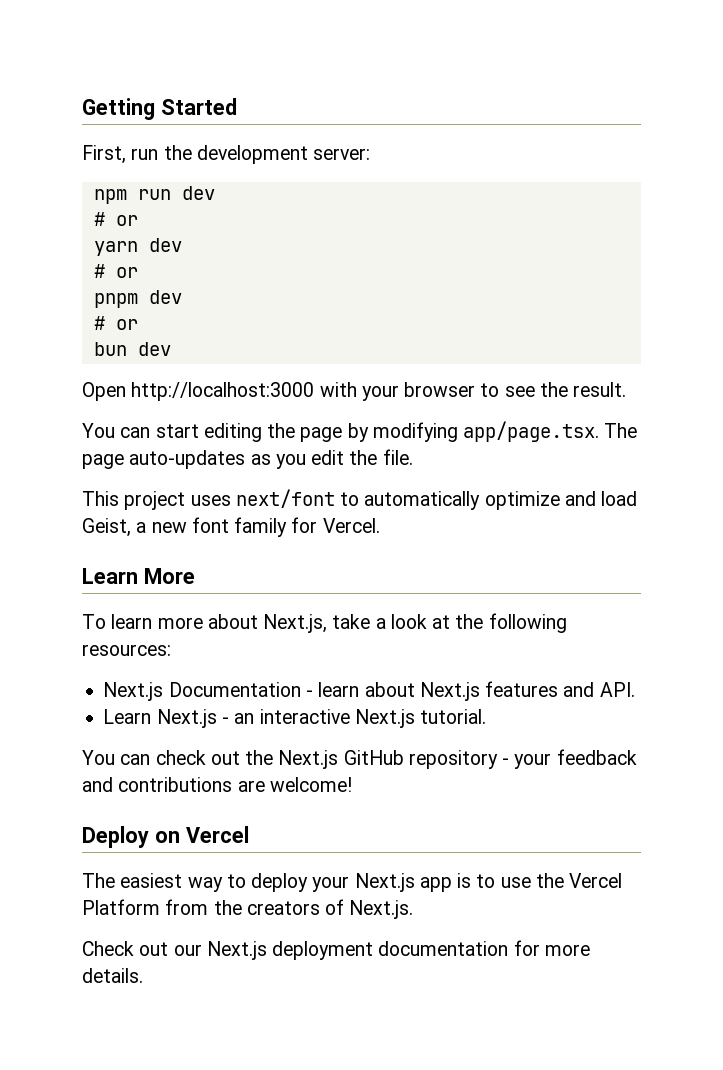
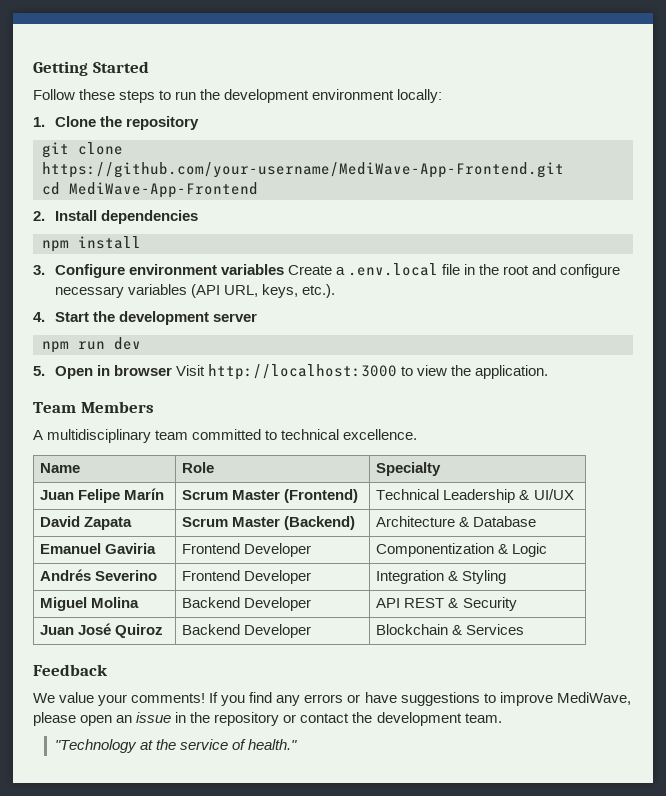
[82,145,371,164] [93,186,215,204] [93,212,138,226] [93,238,182,256] [93,264,138,278] [93,290,182,308] [93,316,138,330] [93,342,171,356] [82,382,627,401] [82,421,638,442] [82,449,413,469] [82,489,638,510] [82,517,380,537] [82,568,195,584] [82,613,567,633] [82,644,171,656] [103,681,635,701] [103,709,487,728] [82,749,637,769] [82,777,352,792] [82,826,249,848] [82,873,623,892] [82,899,414,919] [82,940,590,960] [82,968,143,983] First, run the development server: // npm run dev // # or // yarn dev // # or // pnpm dev // # or // bun dev // Open http://localhost:3000 with your browser to see the result. // You can start editing the page by modifying app/page.tsx. The page auto-updates as you edit the file. // This project uses next/font to automatically optimize and load Geist, a new font family for Vercel. // Learn More // To learn more about Next.js, take a look at the following resources: // Next.js Documentation - learn about Next.js features and API. // Learn Next.js - an interactive Next.js tutorial. // You can check out the Next.js GitHub repository - your feedback and contributions are welcome! // Deploy on Vercel // The easiest way to deploy your Next.js app is to use the Vercel Platform from the creators of Next.js. // Check out our Next.js deployment documentation for more details. -> [33,89,443,103] [33,116,199,130] [42,142,123,158] [42,162,564,178] [42,182,258,198] [33,210,198,224] [42,236,141,252] [33,263,621,278] [54,284,336,298] [33,311,258,325] [42,337,141,353] [33,364,549,380] [33,401,154,413] [33,429,418,443] [40,463,81,473] [182,462,215,473] [376,462,442,476] [40,488,165,503] [182,489,359,503] [376,489,574,503] [40,516,133,530] [182,516,356,530] [376,516,537,527] [40,543,157,554] [182,543,312,557] [376,543,548,557] [40,569,158,581] [182,570,312,584] [376,570,507,584] [40,597,140,611] [182,597,312,611] [376,597,517,611] [40,623,164,638] [182,624,312,638] [376,624,525,635] [33,664,108,676] [33,692,631,706] [33,712,502,726] [54,739,298,753] Follow these steps to run the development environment locally: // 1. Clone the repository // git clone https://github.com/your-username/MediWave-App-Frontend.git // cd MediWave-App-Frontend // 2. Install dependencies // npm install // 3. Configure environment variables Create a .env.local file in the root and configure necessary variables (API URL, keys, etc.). // 4. Start the development server // npm run dev // 5. Open in browser Visit http://localhost:3000 to view the application. // Team Members // A multidisciplinary team committed to technical excellence. // Name | Role | Specialty // Juan Felipe Marín | Scrum Master (Frontend) | Technical Leadership & UI/UX // David Zapata | Scrum Master (Backend) | Architecture & Database // Emanuel Gaviria | Frontend Developer | Componentization & Logic // Andrés Severino | Frontend Developer | Integration & Styling // Miguel Molina | Backend Developer | API REST & Security // Juan José Quiroz | Backend Developer | Blockchain & Services // Feedback // We value your comments! If you find any errors or have suggestions to improve MediWave, please open an issue in the repository or contact the development team. // "Technology at the service of health."

